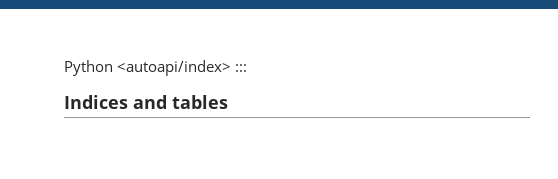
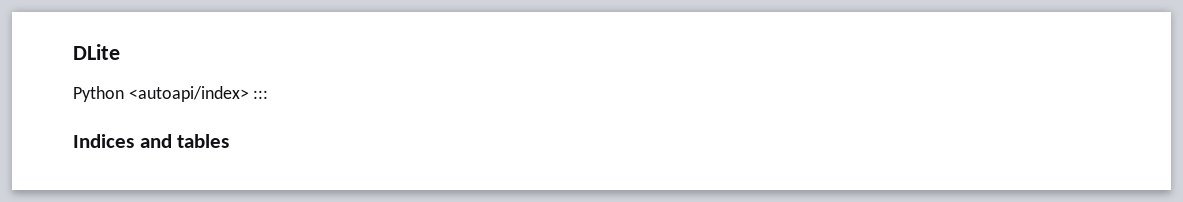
(64, 68) none -> [73,44,120,60] DLite //

